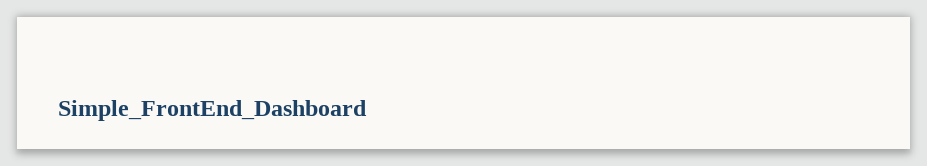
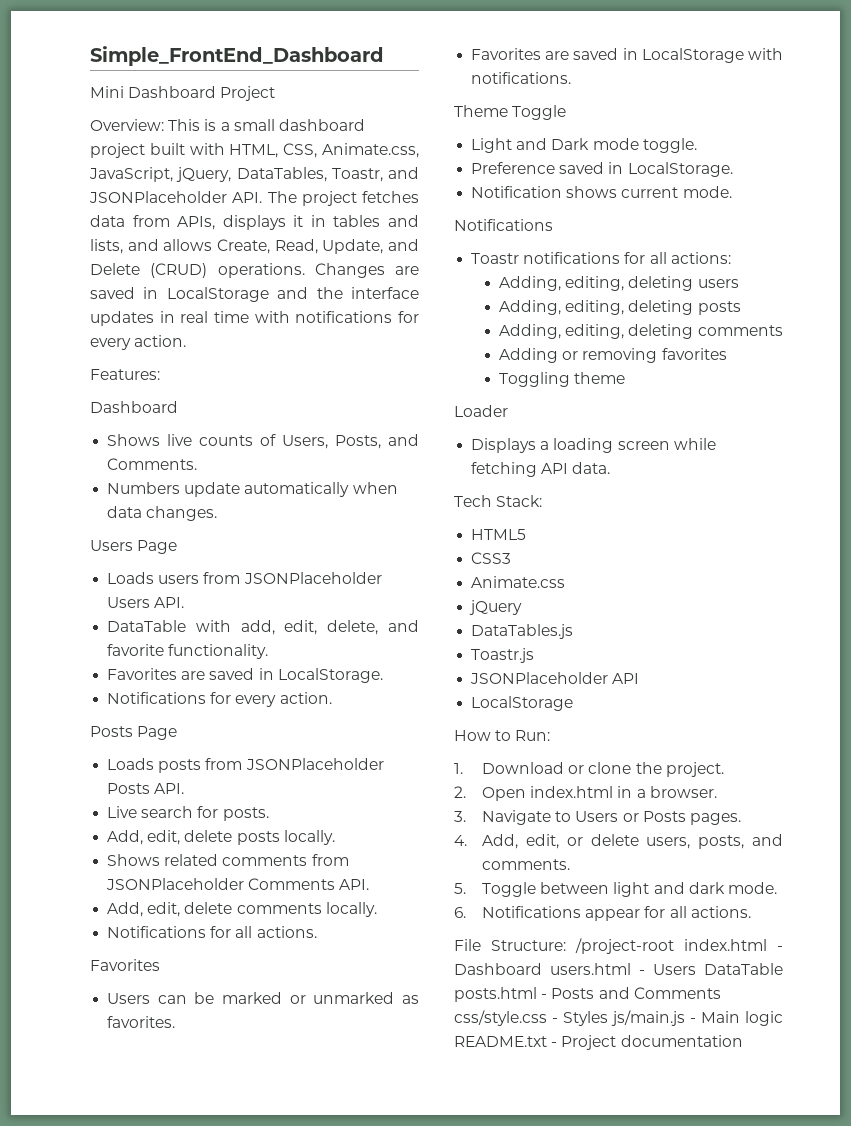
(367, 110) none -> [90,86,276,101] [90,119,365,131] [90,143,419,158] [89,167,419,182] [89,191,419,206] [90,215,419,230] [90,239,419,254] [90,263,419,278] [90,287,419,302] [90,311,419,326] [90,335,187,350] [90,369,160,380] [90,401,178,413] [107,434,419,449] [107,458,198,470] [107,482,398,497] [107,506,218,521] [90,540,178,554] [107,572,382,584] [107,597,185,608] [107,620,419,635] [107,644,269,659] [107,668,383,683] [107,692,332,707] [90,726,178,740] [107,758,384,773] [107,783,185,794] [107,806,269,821] [107,830,335,845] [107,854,349,866] [106,878,370,890] [107,902,377,917] [107,926,317,938] [90,959,160,971] [107,992,419,1004] [107,1016,176,1028] [471,48,783,63] [471,72,572,84] [454,105,567,120] [471,138,697,153] [471,162,733,177] [471,186,732,198] [454,219,553,231] [471,252,731,264] [499,276,739,291] [499,300,741,315] [499,324,783,339] [499,348,727,363] [499,372,626,387] [454,405,508,417] [471,438,716,453] [471,462,611,477] [454,495,543,507] [471,529,527,540] [471,552,512,564] [471,576,566,588] [469,600,523,615] [471,624,574,639] [471,648,535,663] [470,672,640,684] [471,696,574,711] [454,730,551,741] [454,762,724,777] [454,786,717,801] [454,810,741,825] [454,834,783,849] [482,859,571,870] [454,882,777,897] [454,906,751,921] [454,938,783,954] [454,963,783,975] [454,987,721,1002] [454,1010,783,1026] [454,1035,743,1050] // Mini Dashboard Project // Overview: This is a small dashboard project built with HTML, CSS, Animate.css, JavaScript, jQuery, DataTables, Toastr, and JSONPlaceholder API. The project fetches data from APIs, displays it in tables and lists, and allows Create, Read, Update, and Delete (CRUD) operations. Changes are saved in LocalStorage and the interface updates in real time with notifications for every action. // Features: // Dashboard // Shows live counts of Users, Posts, and Comments. // Numbers update automatically when data changes. // Users Page // Loads users from JSONPlaceholder Users API. // DataTable with add, edit, delete, and favorite functionality. // Favorites are saved in LocalStorage. // Notifications for every action. // Posts Page // Loads posts from JSONPlaceholder Posts API. // Live search for posts. // Add, edit, delete posts locally. // Shows related comments from JSONPlaceholder Comments API. // Add, edit, delete comments locally. // Notifications for all actions. // Favorites // Users can be marked or unmarked as favorites. // Favorites are saved in LocalStorage with notifications. // Theme Toggle // Light and Dark mode toggle. // Preference saved in LocalStorage. // Notification shows current mode. // Notifications // Toastr notifications for all actions: // Adding, editing, deleting users // Adding, editing, deleting posts // Adding, editing, deleting comments // Adding or removing favorites // Toggling theme // Loader // Displays a loading screen while fetching API data. // Tech Stack: // HTML5 // CSS3 // Animate.css // jQuery // DataTables.js // Toastr.js // JSONPlaceholder API // LocalStorage // How to Run: // 1. Download or clone the project. // 2. Open index.html in a browser. // 3. Navigate to Users or Posts pages. // 4. Add, edit, or delete users, posts, and comments. // 5. Toggle between light and dark mode. // 6. Notifications appear for all actions. // File Structure: /project-root index.html - Dashboard users.html - Users DataTable posts.html - Posts and Comments css/style.css - Styles js/main.js - Main logic README.txt - Project documentation

